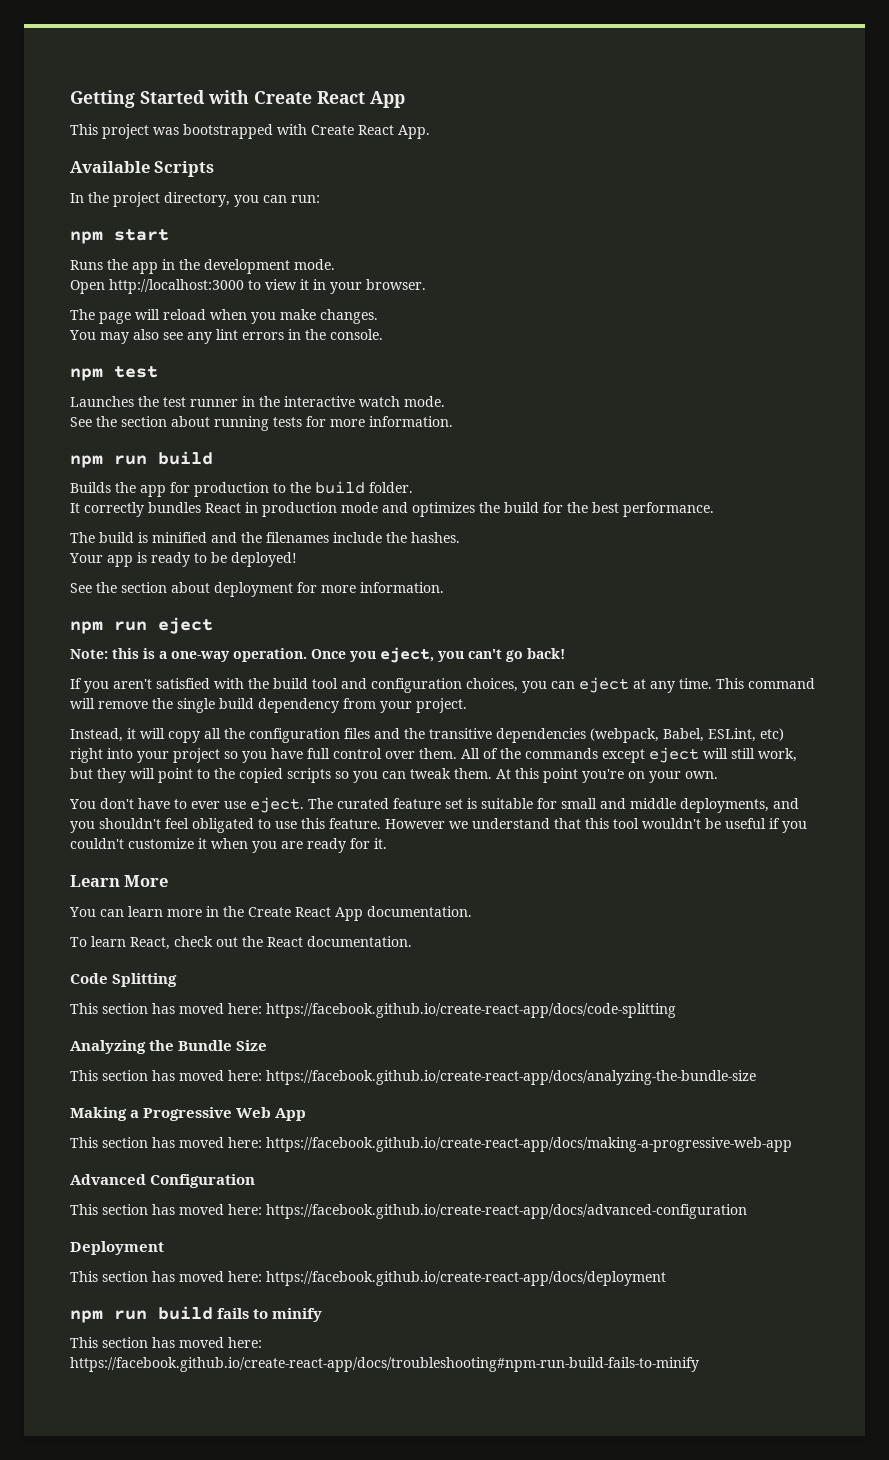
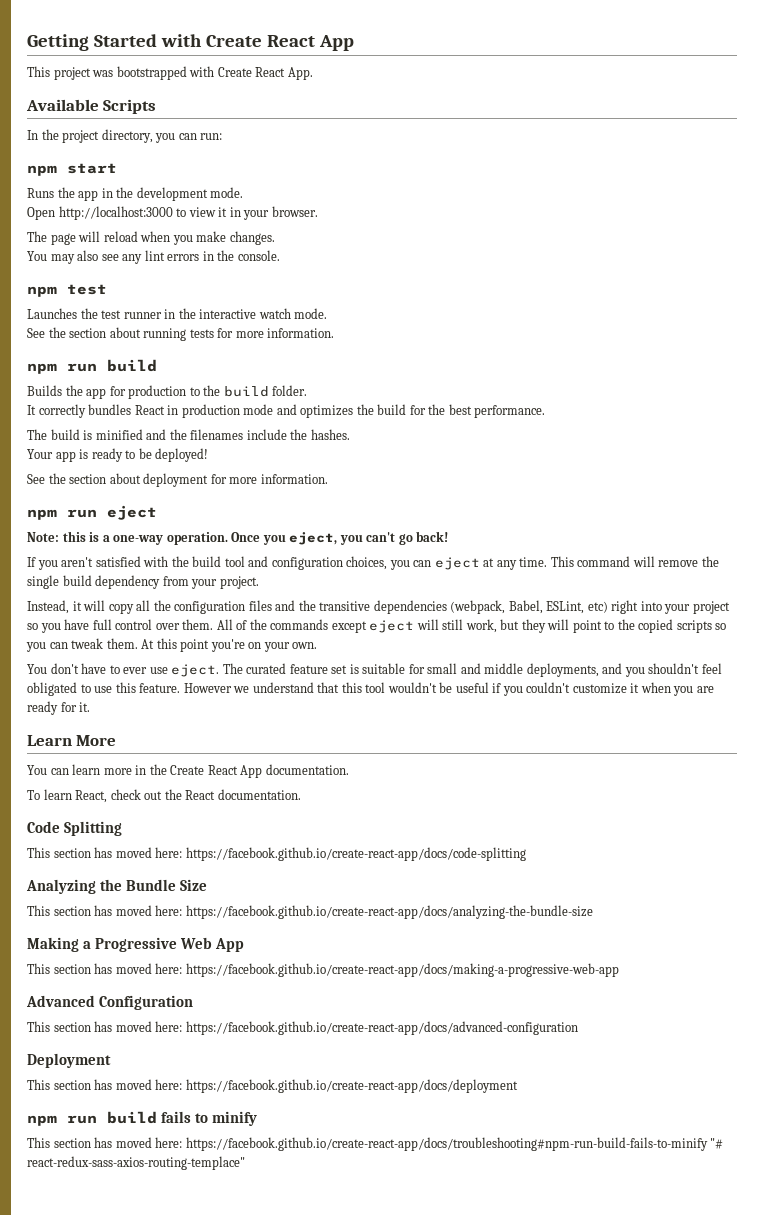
(699, 1364) none -> [710,1138,724,1149] [27,1156,245,1170] "# react-redux-sass-axios-routing-templace"

